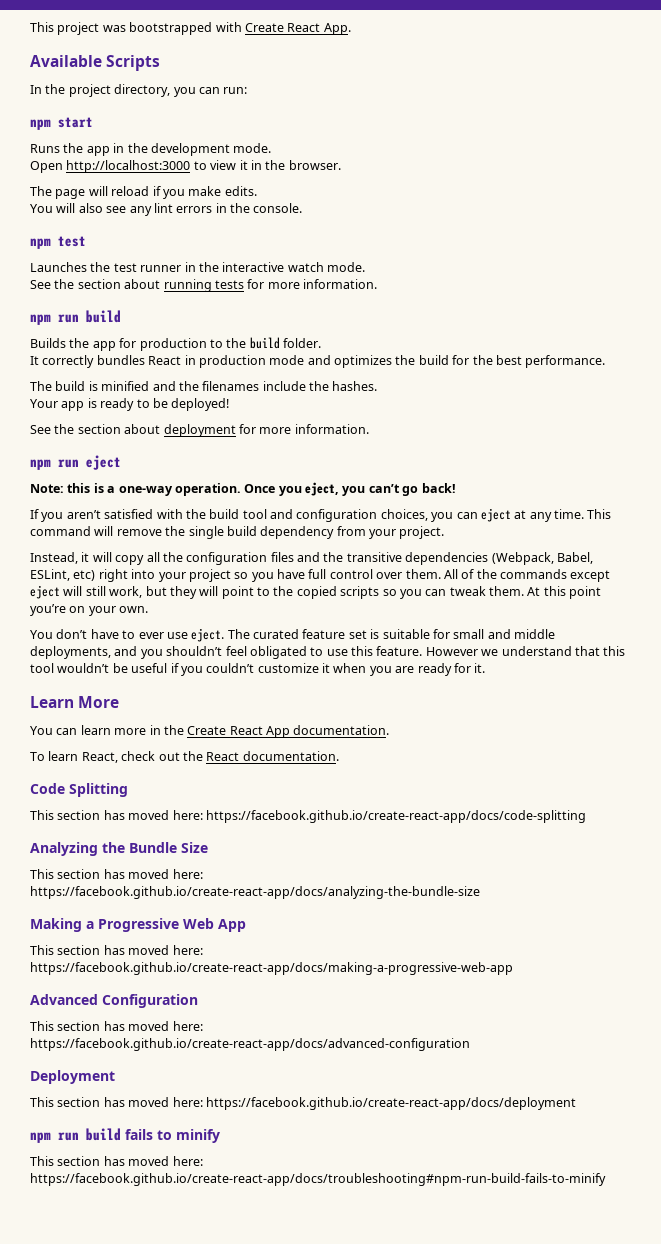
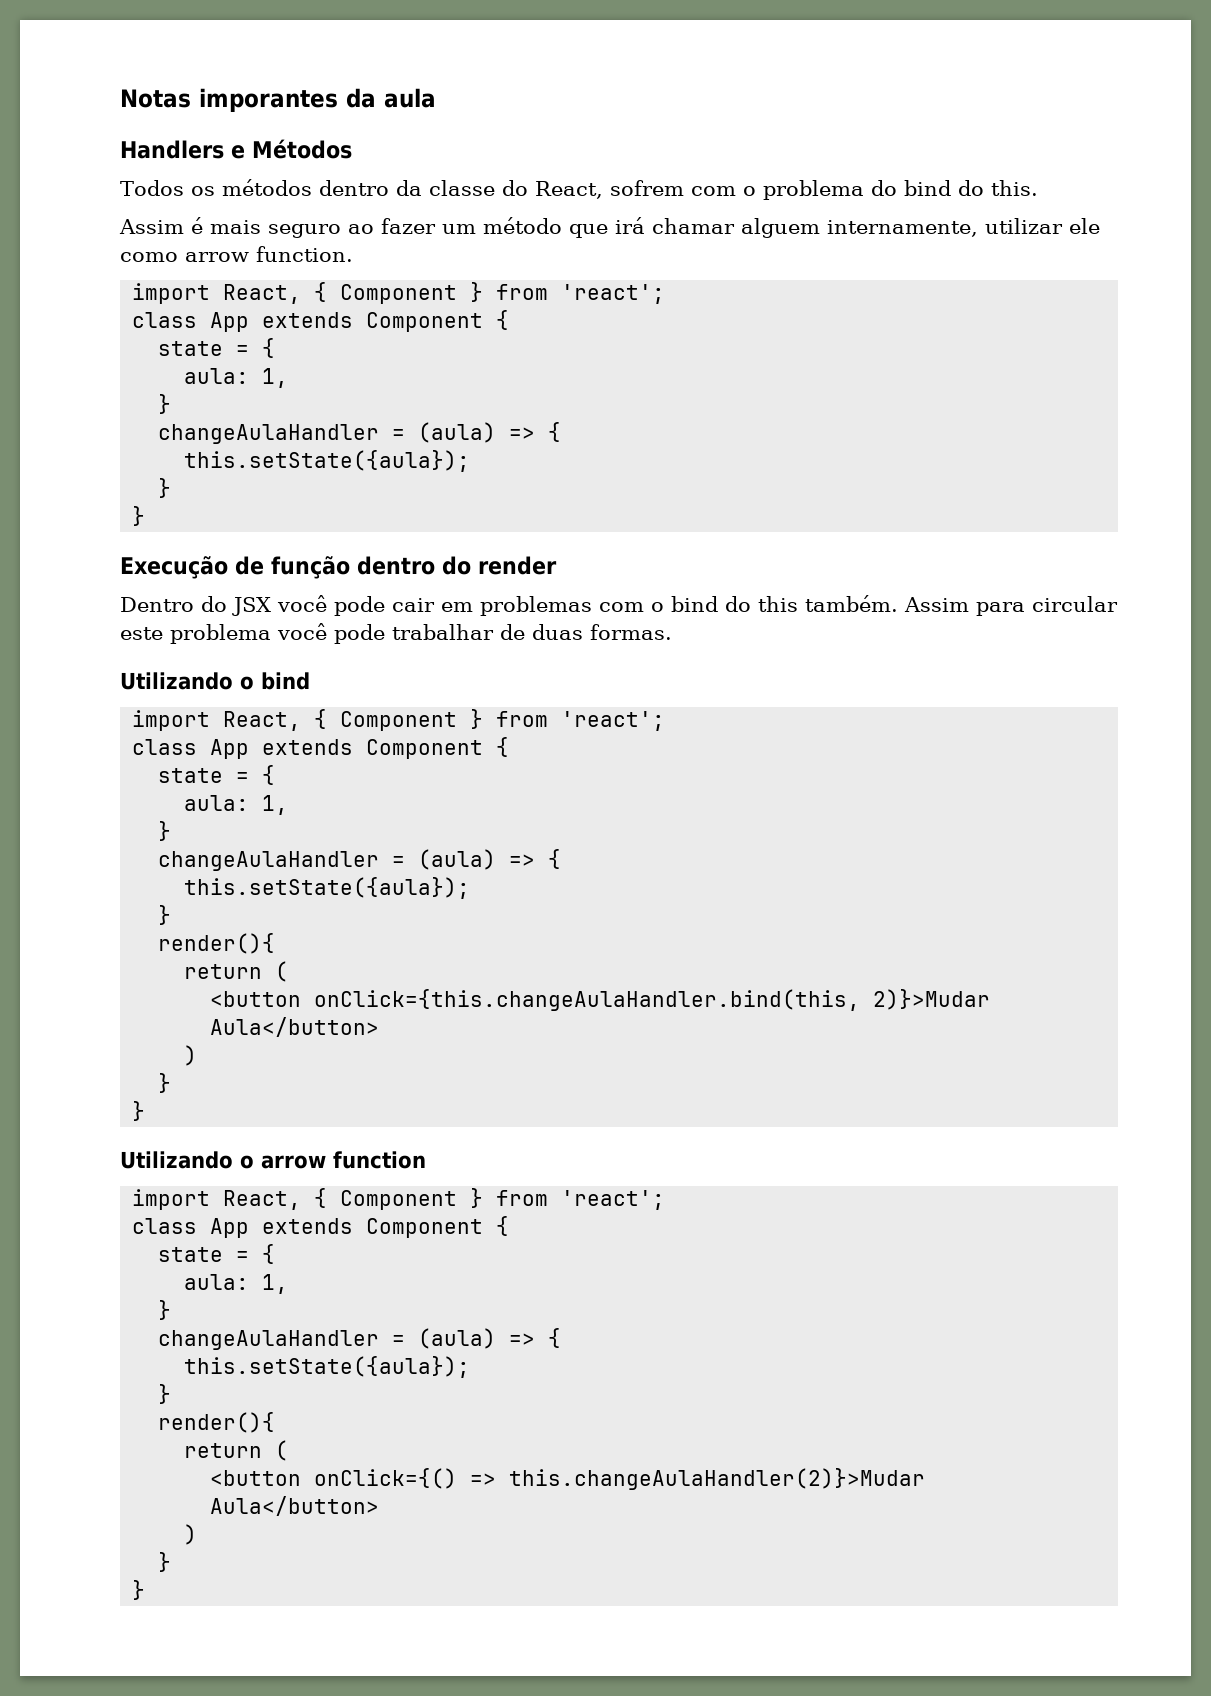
[30,22,351,35] [30,55,161,71] [30,84,248,97] [30,117,93,130] [30,143,272,156] [30,160,341,173] [30,186,257,199] [30,203,303,216] [30,236,86,249] [30,262,365,272] [30,279,377,292] [30,310,121,325] [30,337,321,351] [30,355,606,368] [30,381,378,391] [30,398,230,411] [30,424,369,437] [30,455,121,470] [30,482,456,496] [30,508,612,522] [30,526,445,539] [30,552,593,565] [30,569,611,582] [30,585,602,599] [30,604,149,616] [30,628,555,642] [30,646,626,659] [30,663,486,676] [30,696,120,708] [30,725,390,738] [30,751,339,763] [30,783,128,797] [30,810,586,823] [30,842,208,856] [30,869,203,879] [30,886,480,899] [30,918,246,932] [30,945,203,955] [30,962,513,975] [30,994,198,1008] [30,1021,203,1031] [30,1038,470,1051] [30,1070,115,1084] [30,1097,576,1110] [30,1128,220,1143] [30,1156,203,1166] [30,1173,606,1186] This project was bootstrapped with Create React App. // Available Scripts // In the project directory, you can run: // npm start // Runs the app in the development mode. // Open http://localhost:3000 to view it in the browser. // The page will reload if you make edits. // You will also see any lint errors in the console. // npm test // Launches the test runner in the interactive watch mode. // See the section about running tests for more information. // npm run build // Builds the app for production to the build folder. // It correctly bundles React in production mode and optimizes the build for the best performance. // The build is minified and the filenames include the hashes. // Your app is ready to be deployed! // See the section about deployment for more information. // npm run eject // Note: this is a one-way operation. Once you eject, you can’t go back! // If you aren’t satisfied with the build tool and configuration choices, you can eject at any time. This command will remove the single build dependency from your project. // Instead, it will copy all the configuration files and the transitive dependencies (Webpack, Babel, ESLint, etc) right into your project so you have full control over them. All of the commands except eject will still work, but they will point to the copied scripts so you can tweak them. At this point you’re on your own. // You don’t have to ever use eject. The curated feature set is suitable for small and middle deployments, and you shouldn’t feel obligated to use this feature. However we understand that this tool wouldn’t be useful if you couldn’t customize it when you are ready for it. // Learn More // You can learn more in the Create React App documentation. // To learn React, check out the React documentation. // Code Splitting // This section has moved here: https://facebook.github.io/create-react-app/docs/code-splitting // Analyzing the Bundle Size // This section has moved here: https://facebook.github.io/create-react-app/docs/analyzing-the-bundle-size // Making a Progressive Web App // This section has moved here: https://facebook.github.io/create-react-app/docs/making-a-progressive-web-app // Advanced Configuration // This section has moved here: https://facebook.github.io/create-react-app/docs/advanced-configuration // Deployment // This section has moved here: https://facebook.github.io/create-react-app/docs/deployment // npm run build fails to minify // This section has moved here: https://facebook.github.io/create-react-app/docs/troubleshooting#npm-run-build-fails-to-minify -> [120,88,436,112] [120,139,352,159] [120,179,1038,200] [119,217,1100,238] [120,246,353,262] [132,282,666,304] [132,310,510,332] [158,338,276,358] [184,368,289,388] [158,394,172,414] [158,422,562,444] [184,450,471,472] [158,478,172,498] [132,506,146,526] [120,556,557,579] [120,595,1118,616] [120,623,672,644] [120,672,310,690] [132,709,666,731] [132,737,510,759] [158,765,276,785] [184,795,289,815] [158,821,172,841] [158,849,562,871] [184,877,471,899] [158,905,172,925] [158,933,276,954] [184,961,289,982] [210,989,991,1011] [210,1017,380,1037] [184,1045,198,1066] [158,1073,172,1093] [132,1101,146,1121] [120,1151,426,1169] [132,1188,666,1210] [132,1216,510,1238] [158,1244,276,1264] [184,1274,289,1294] [158,1300,172,1320] [158,1328,562,1350] [184,1356,471,1378] [158,1384,172,1404] [158,1412,276,1433] [184,1440,289,1461] [210,1468,926,1490] [210,1496,380,1516] [184,1524,198,1545] [158,1552,172,1572] [132,1580,146,1600] Notas imporantes da aula // Handlers e Métodos // Todos os métodos dentro da classe do React, sofrem com o problema do bind do this. // Assim é mais seguro ao fazer um método que irá chamar alguem internamente, utilizar ele como arrow function. // import React, { Component } from 'react'; // class App extends Component { // state = { // aula: 1, // } // changeAulaHandler = (aula) => { // this.setState({aula}); // } // } // Execução de função dentro do render // Dentro do JSX você pode cair em problemas com o bind do this também. Assim para circular este problema você pode trabalhar de duas formas. // Utilizando o bind // import React, { Component } from 'react'; // class App extends Component { // state = { // aula: 1, // } // changeAulaHandler = (aula) => { // this.setState({aula}); // } // render(){ // return ( // <button onClick={this.changeAulaHandler.bind(this, 2)}>Mudar Aula</button> // ) // } // } // Utilizando o arrow function // import React, { Component } from 'react'; // class App extends Component { // state = { // aula: 1, // } // changeAulaHandler = (aula) => { // this.setState({aula}); // } // render(){ // return ( // <button onClick={() => this.changeAulaHandler(2)}>Mudar Aula</button> // ) // } // }

